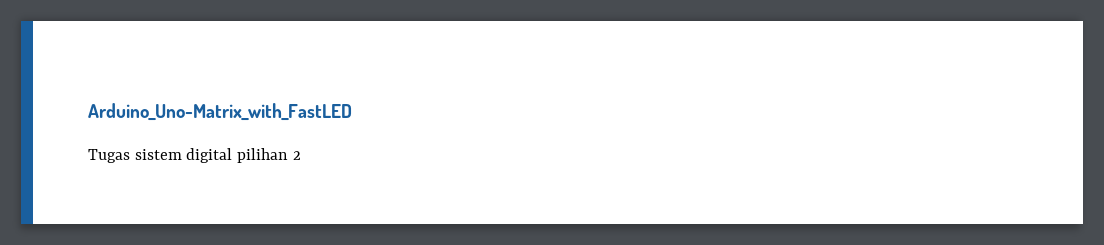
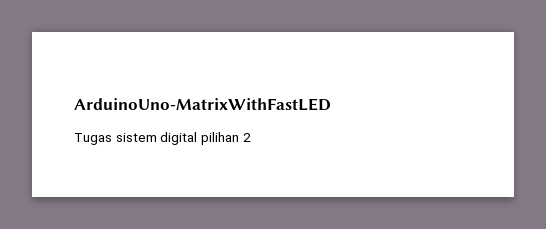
[88,103,352,121] Arduino_Uno-Matrix_with_FastLED -> [74,98,331,111] ArduinoUno-MatrixWithFastLED

